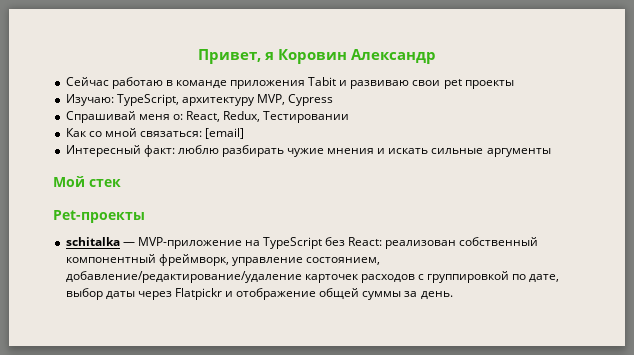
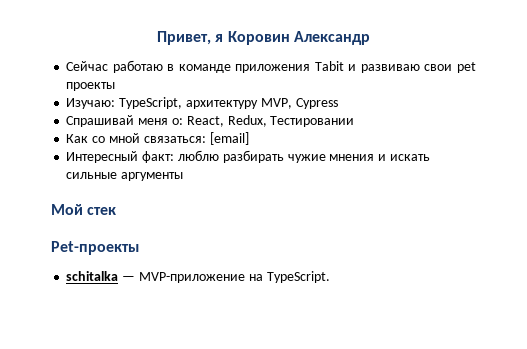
[263,237,539,249] [65,254,380,266] [65,271,560,283] [65,288,453,300] TypeScript без React: реализован собственный компонентный фреймворк, управление состоянием, добавление/редактирование/удаление карточек расходов с группировкой по дате, выбор даты через Flatpickr и отображение общей суммы за день. -> [266,271,330,283] TypeScript.

